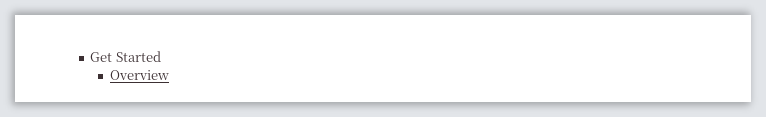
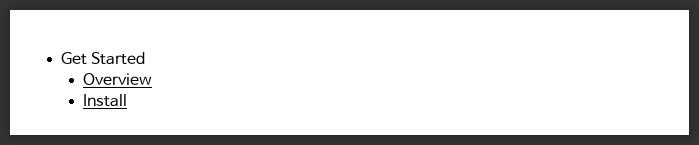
(169, 75) none -> [82,94,127,107] // Install

